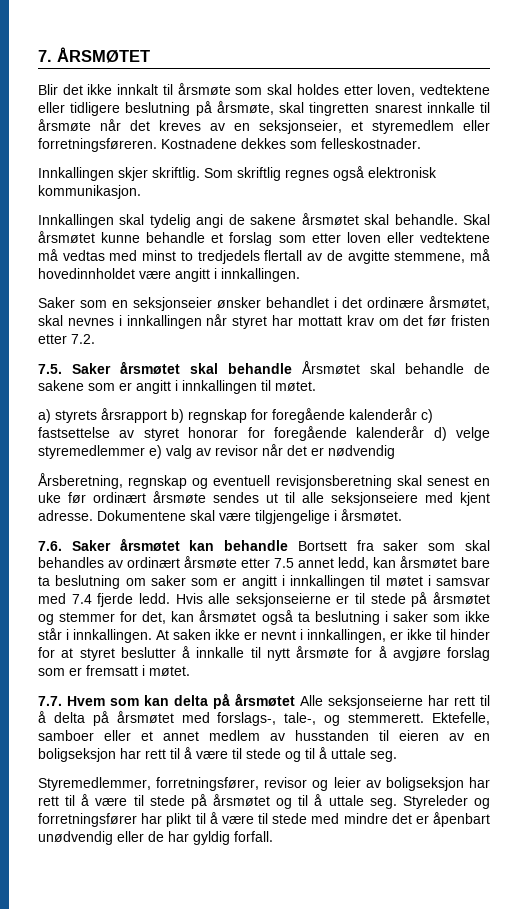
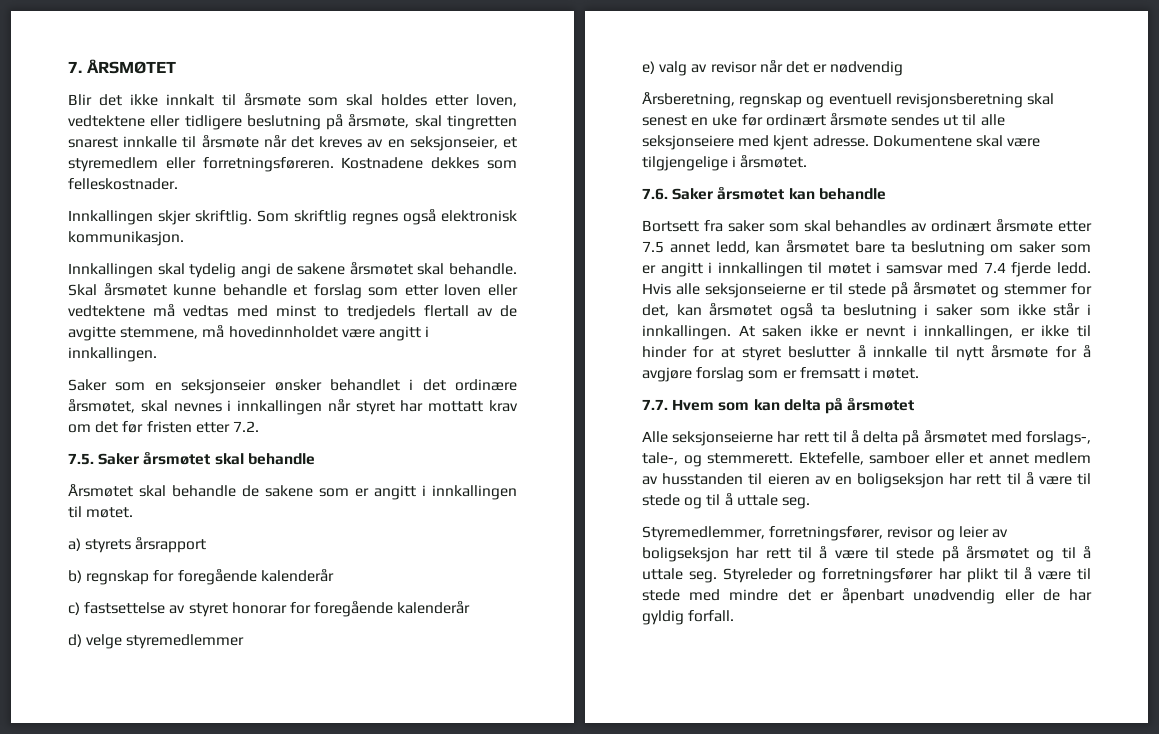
(292, 368) none -> (315, 459) //
(167, 415) none -> (207, 545) //
(417, 414) none -> (334, 575) //
(425, 432) none -> (471, 607) //
(145, 452) none -> (245, 641) //
(289, 545) none -> (886, 194) //
(295, 699) none -> (915, 404) //

